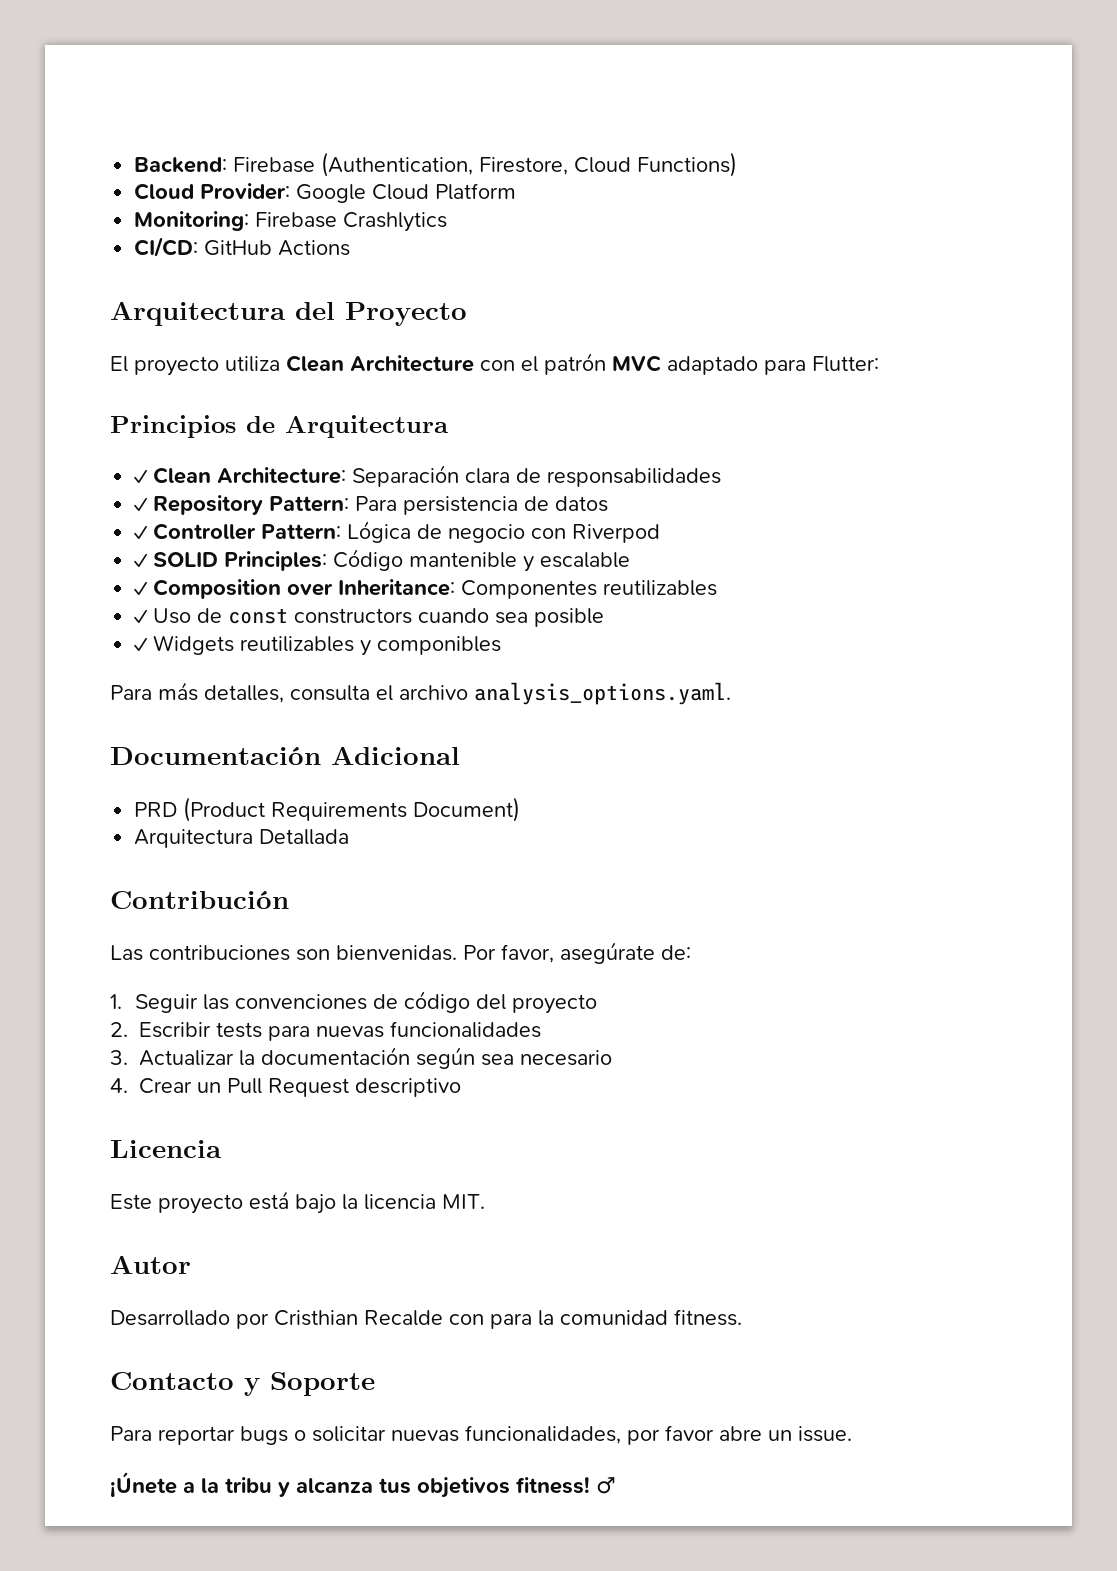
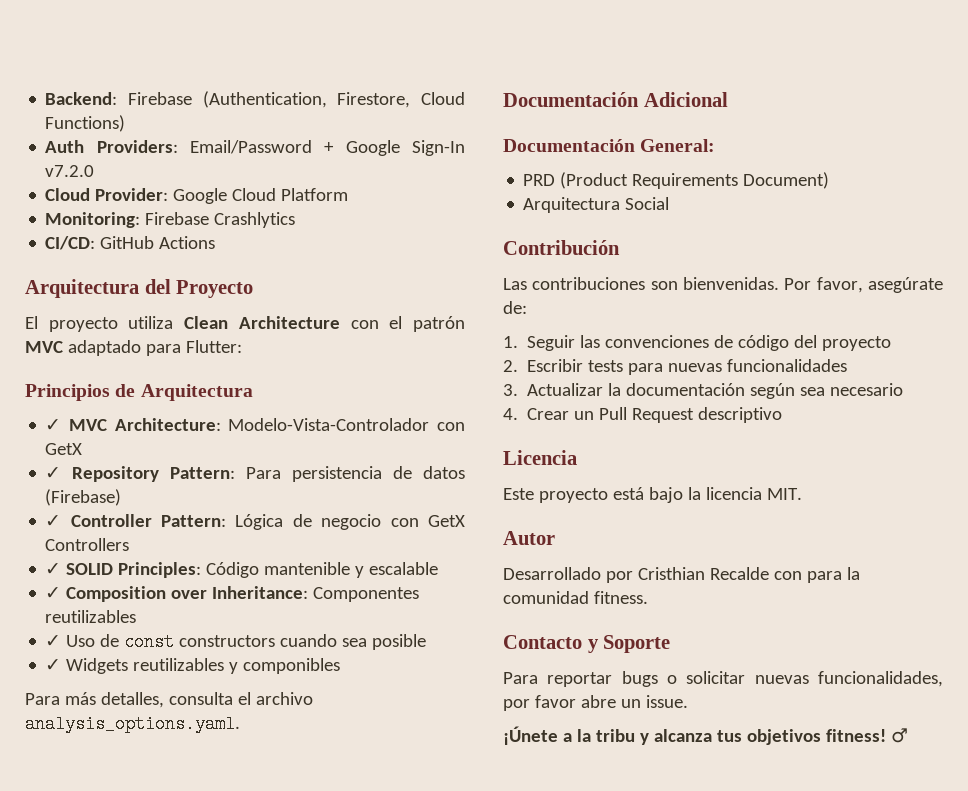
(738, 164) none -> [45,140,465,156] [45,165,95,177] // Auth Providers: Email/Password + Google Sign-In v7.2.0
[153,465,722,487] Clean Architecture: Separación clara de responsabilidades -> [69,418,465,431] [45,443,83,455] MVC Architecture: Modelo-Vista-Controlador con GetX
(609, 504) none -> [45,489,122,506] (Firebase)
[572,524,661,543] Riverpod -> [428,515,465,527] [45,538,130,551] GetX Controllers
(460, 755) none -> [503,139,716,152] // Documentación General:
[259,829,350,845] Detallada -> [625,197,670,210] Social

